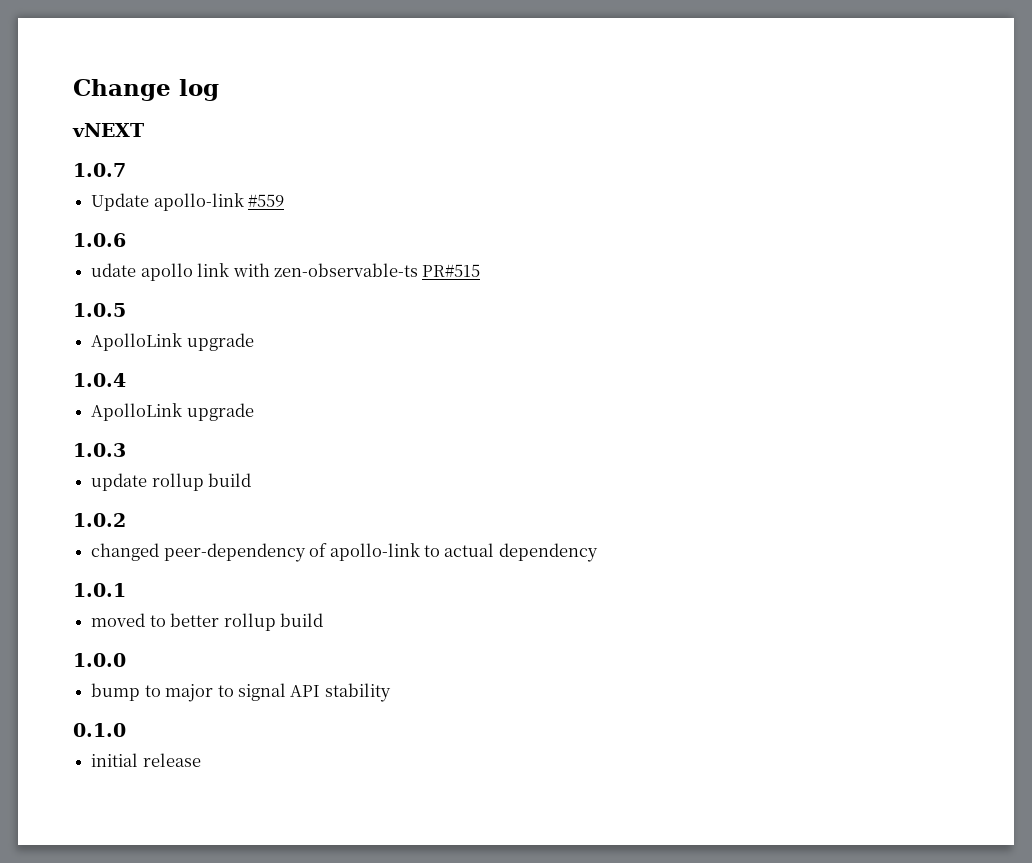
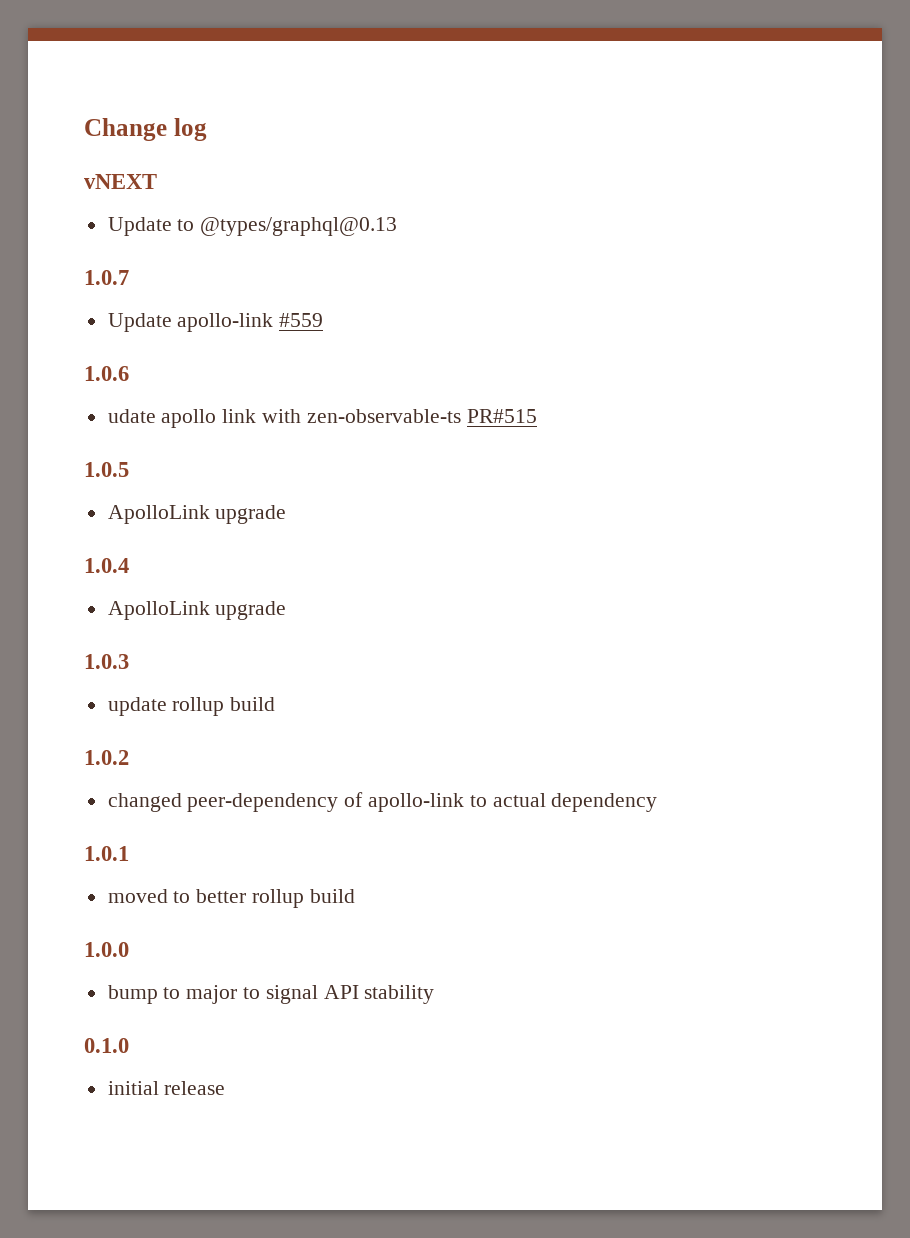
(144, 130) none -> [107,217,398,236] // Update to @types/graphql@0.13

